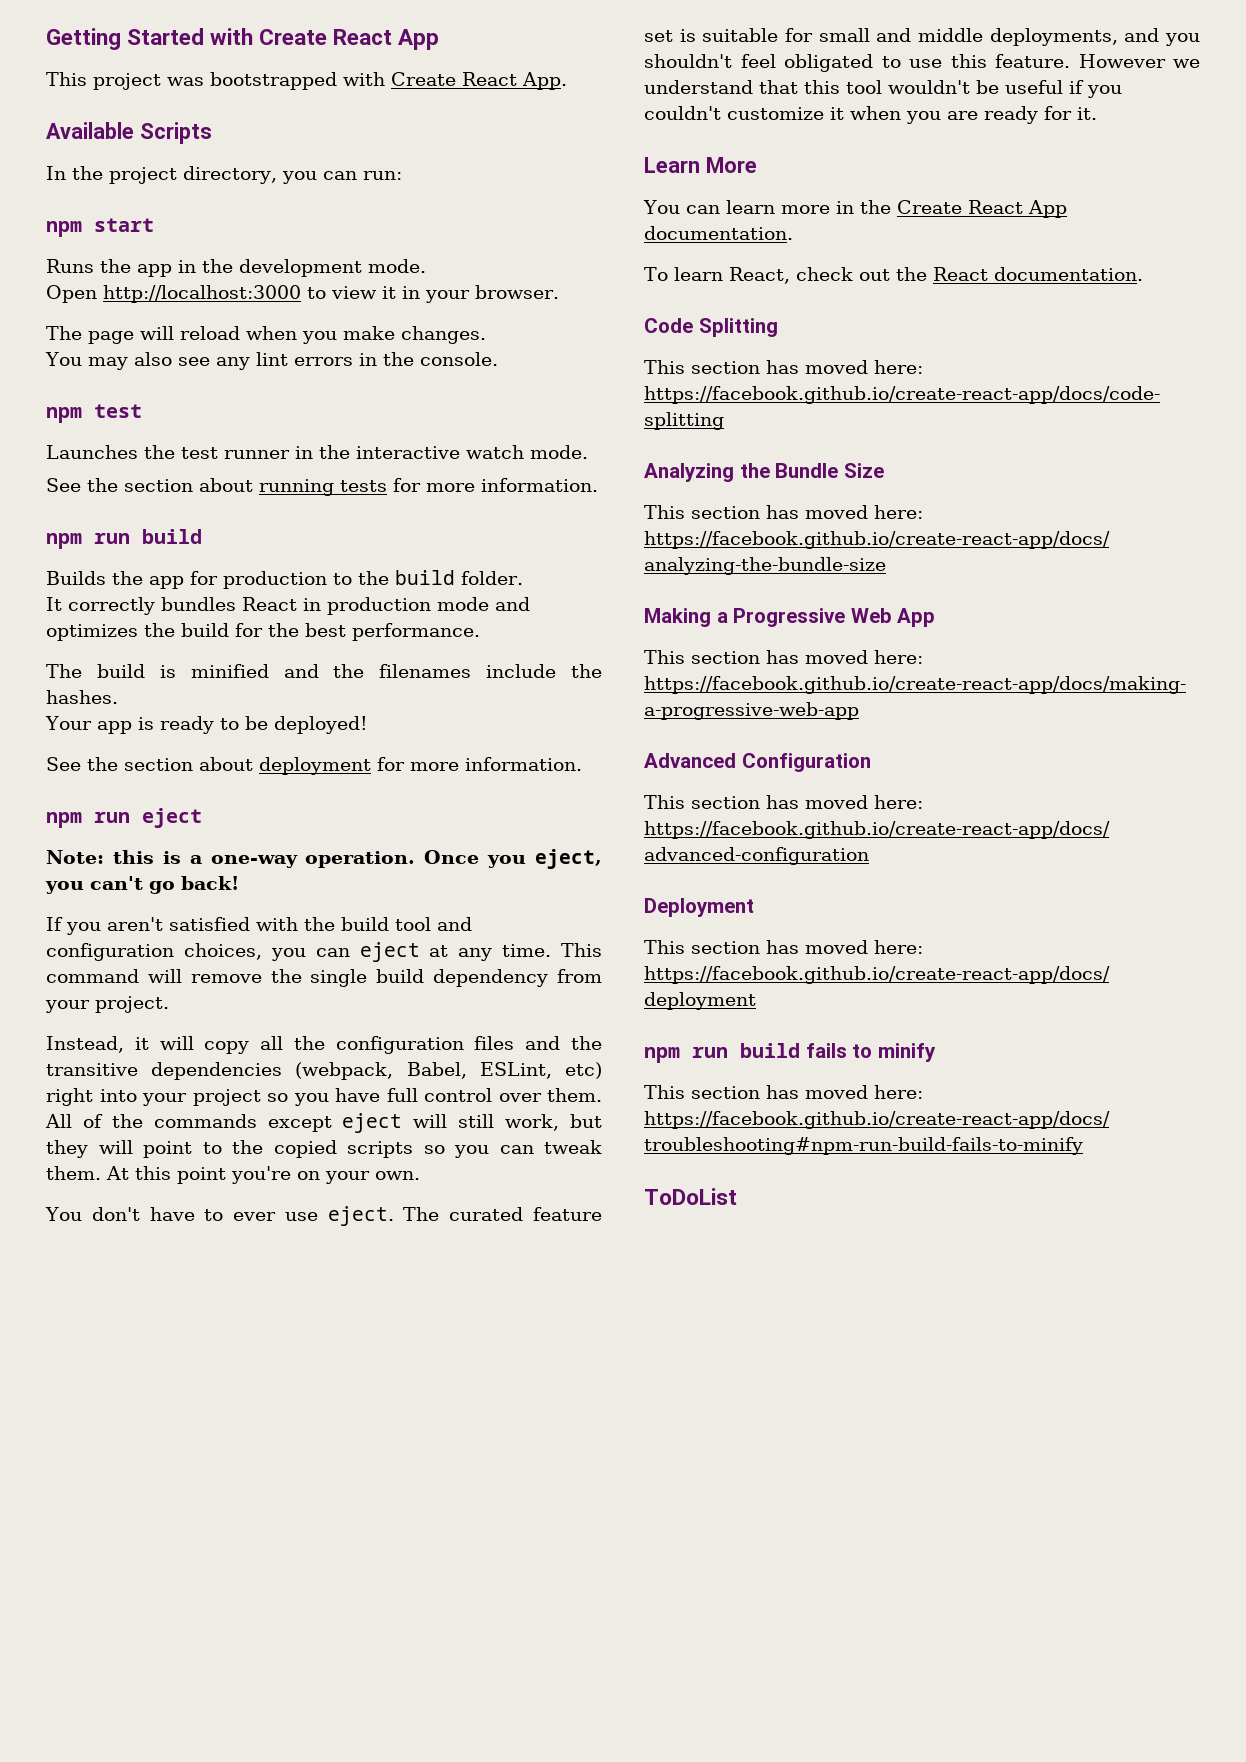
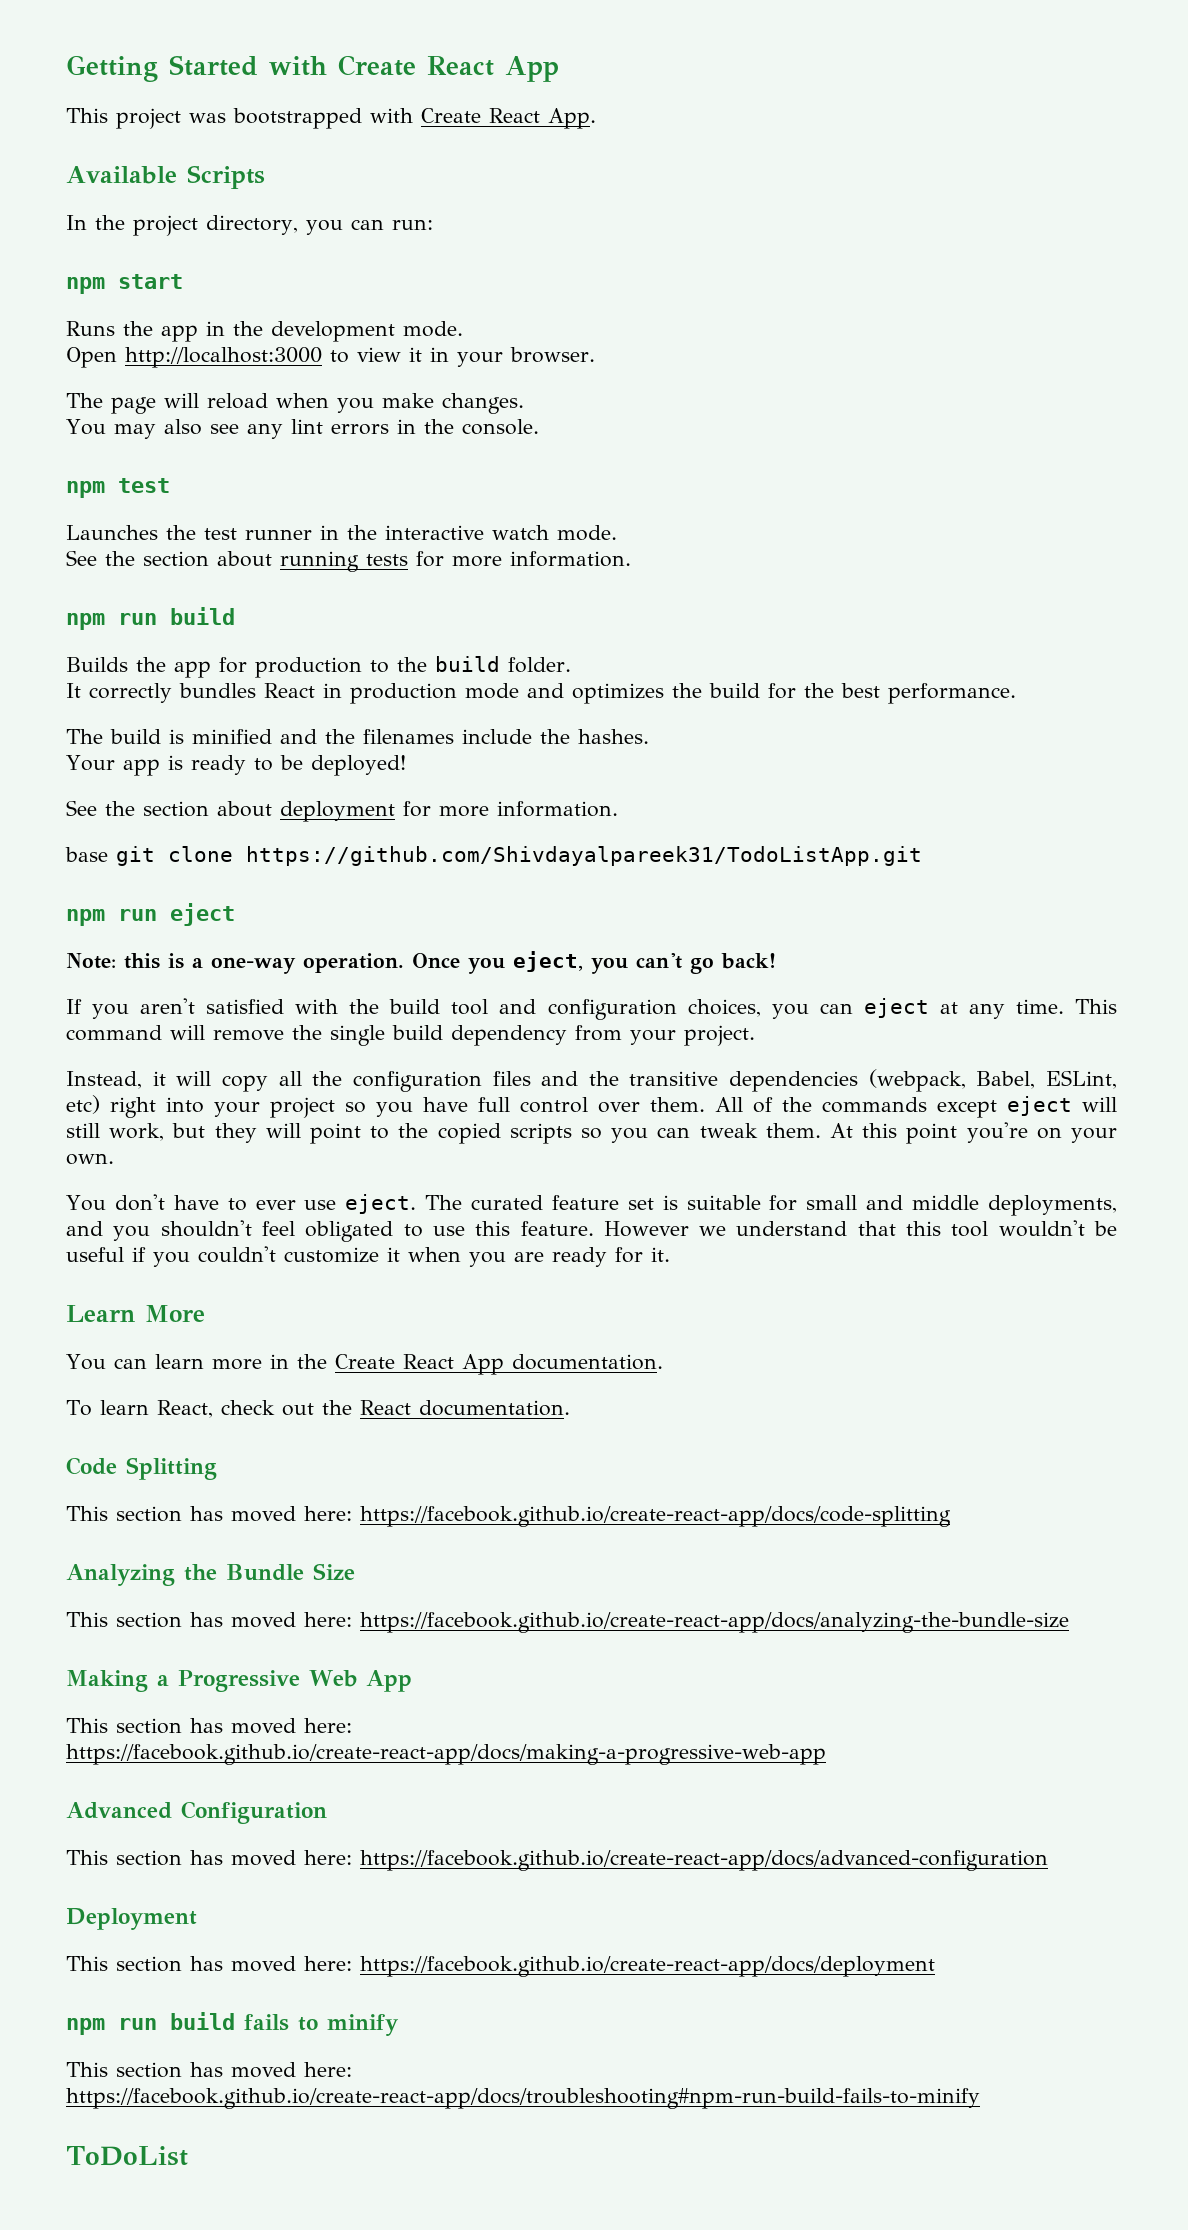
(582, 764) none -> [65,846,922,866] // base git clone https://github.com/Shivdayalpareek31/TodoListApp.git

